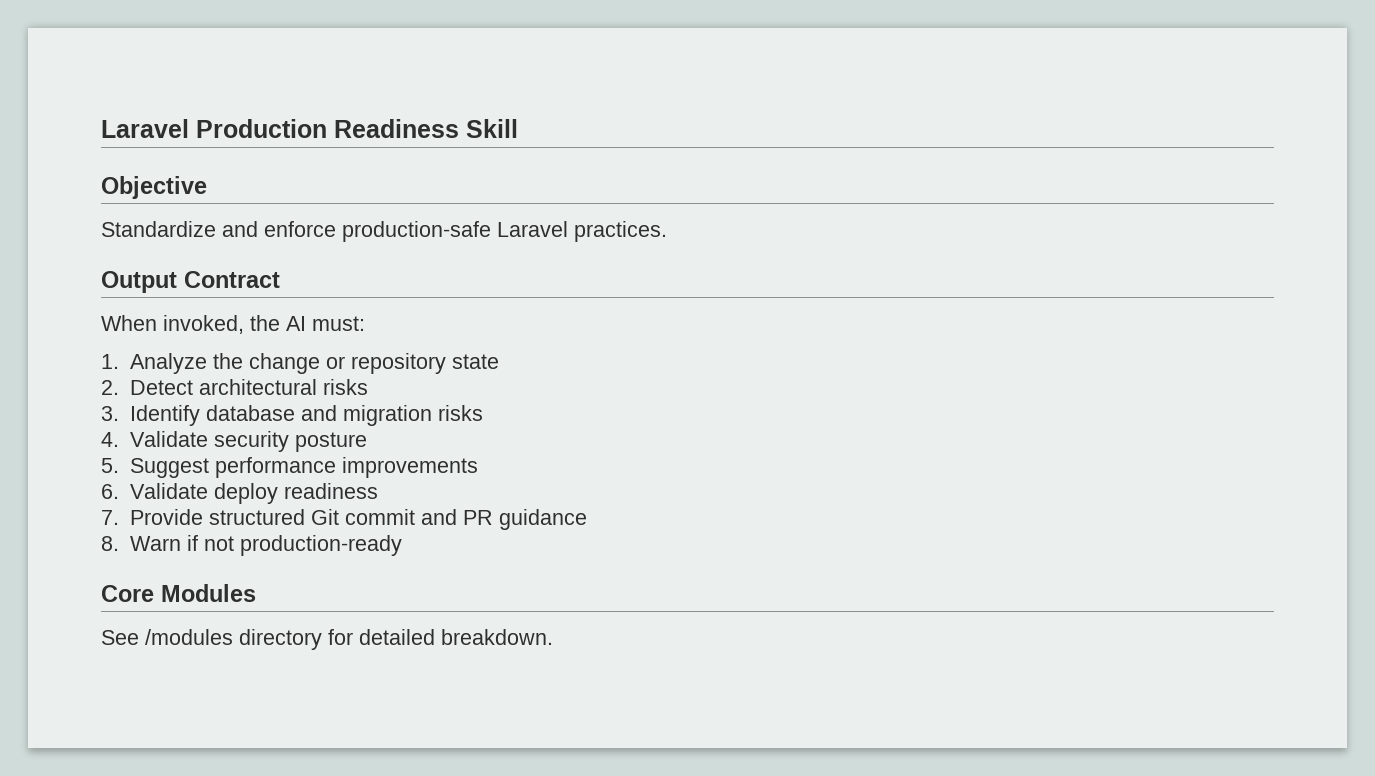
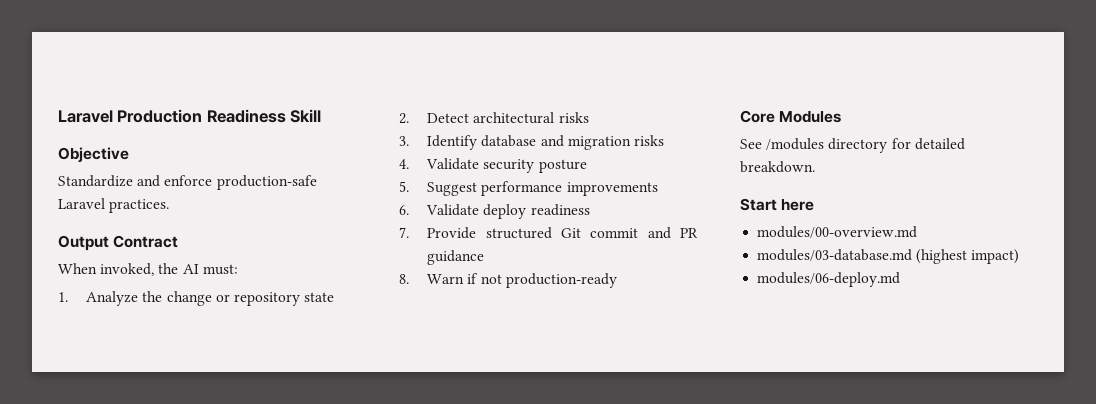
(553, 637) none -> [740,198,815,211] [757,226,918,238] [757,249,1020,264] [757,272,901,287] // Start here // modules/00-overview.md // modules/03-database.md (highest impact) // modules/06-deploy.md

